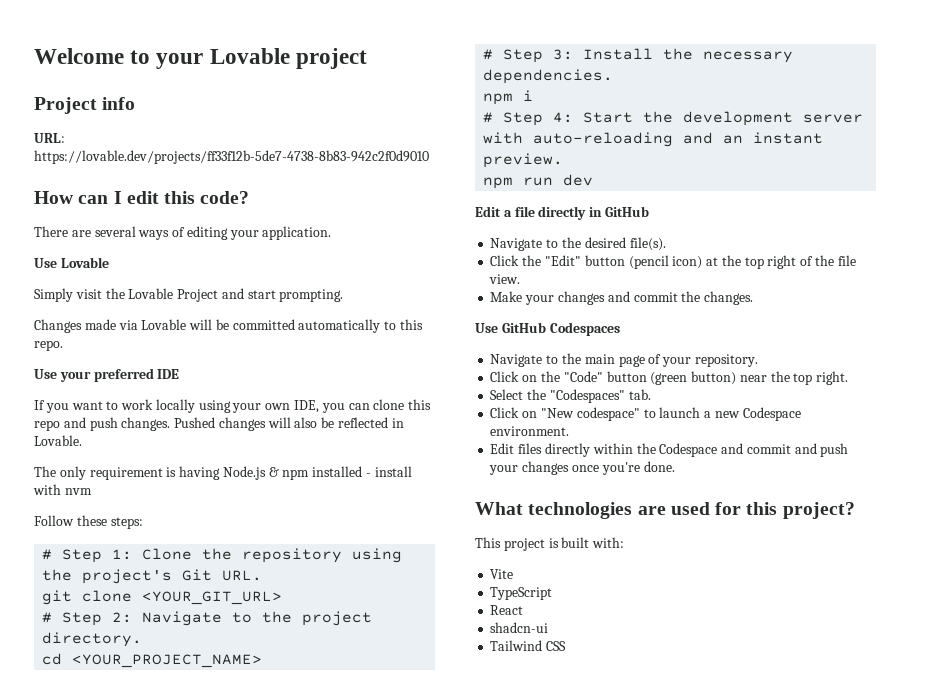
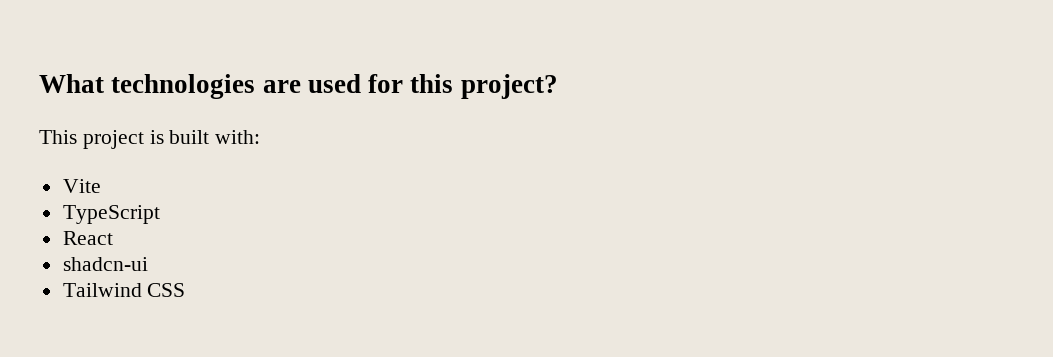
[34,48,367,69] [34,97,136,114] [34,133,65,143] [34,150,429,164] [34,191,250,204] [34,226,332,240] [34,257,109,268] [34,288,344,302] [34,319,424,333] [34,340,63,351] [34,368,180,382] [34,399,432,413] [34,417,404,431] [34,435,82,446] [34,466,412,480] [33,484,92,495] [34,515,143,529] [42,548,403,563] [42,569,263,584] [42,590,283,605] [42,611,373,626] [42,632,143,647] [42,653,263,668] [483,48,794,63] [483,69,614,84] [483,90,534,105] [483,111,864,126] [483,132,824,147] [483,153,564,168] [483,174,594,189] [475,206,649,220] [490,237,666,251] [490,255,856,269] [489,274,521,284] [490,291,754,305] [475,322,620,336] [490,353,758,367] [490,371,849,385] [490,389,651,403] [490,407,801,421] [490,426,570,436] [490,443,849,457] [489,461,675,475] Welcome to your Lovable project // Project info // URL: https://lovable.dev/projects/ff33f12b-5de7-4738-8b83-942c2f0d9010 // How can I edit this code? // There are several ways of editing your application. // Use Lovable // Simply visit the Lovable Project and start prompting. // Changes made via Lovable will be committed automatically to this repo. // Use your preferred IDE // If you want to work locally using your own IDE, you can clone this repo and push changes. Pushed changes will also be reflected in Lovable. // The only requirement is having Node.js & npm installed - install with nvm // Follow these steps: // # Step 1: Clone the repository using the project's Git URL. // git clone <YOUR_GIT_URL> // # Step 2: Navigate to the project directory. // cd <YOUR_PROJECT_NAME> // # Step 3: Install the necessary dependencies. // npm i // # Step 4: Start the development server with auto-reloading and an instant preview. // npm run dev // Edit a file directly in GitHub // Navigate to the desired file(s). // Click the "Edit" button (pencil icon) at the top right of the file view. // Make your changes and commit the changes. // Use GitHub Codespaces // Navigate to the main page of your repository. // Click on the "Code" button (green button) near the top right. // Select the "Codespaces" tab. // Click on "New codespace" to launch a new Codespace environment. // Edit files directly within the Codespace and commit and push your changes once you're done. // -> (39, 83) none

